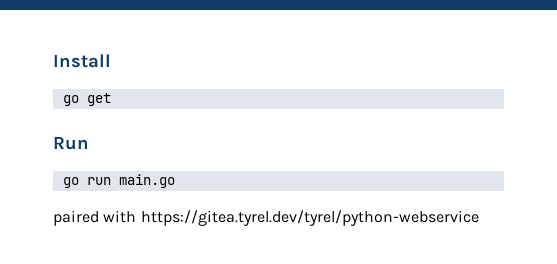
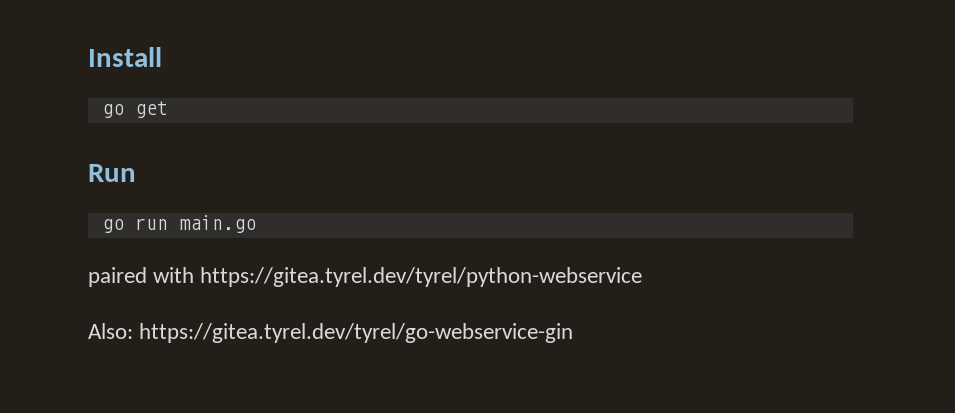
(479, 218) none -> [88,323,574,343] // Also: https://gitea.tyrel.dev/tyrel/go-webservice-gin

